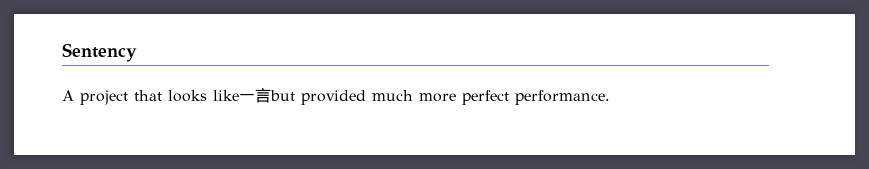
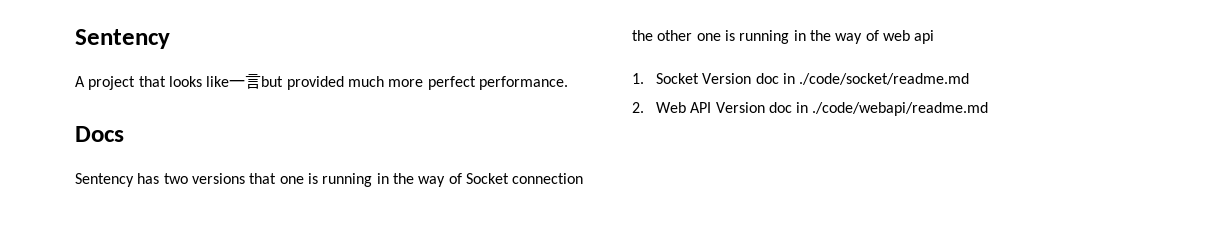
(610, 97) none -> [75,126,124,142] [75,173,584,187] [632,30,935,44] [632,73,970,85] [632,102,989,116] // Docs // Sentency has two versions that one is running in the way of Socket connection the other one is running in the way of web api // 1. Socket Version doc in ./code/socket/readme.md // 2. Web API Version doc in ./code/webapi/readme.md

